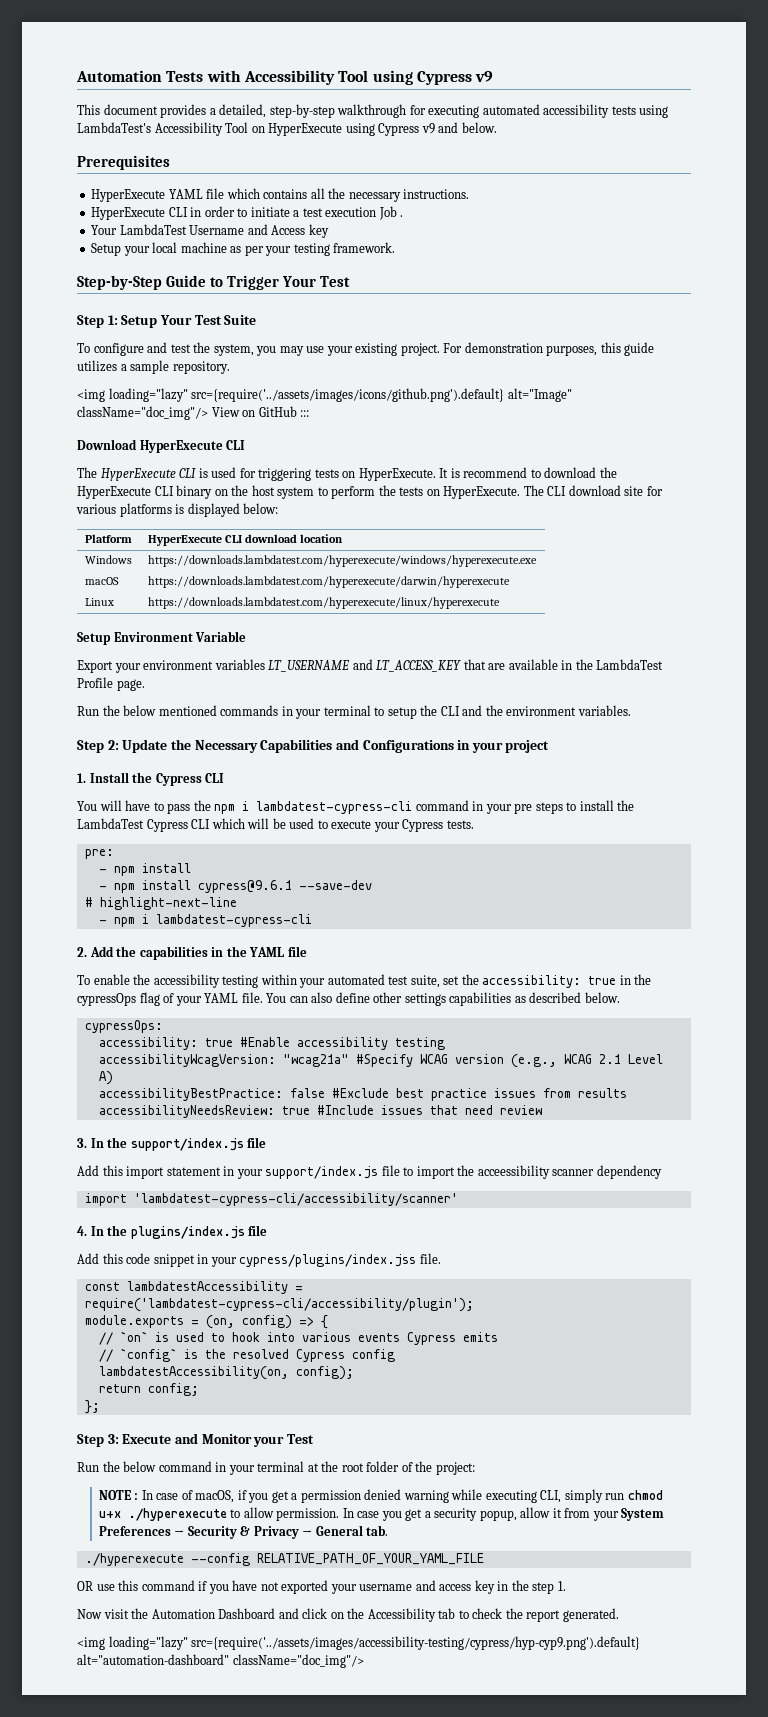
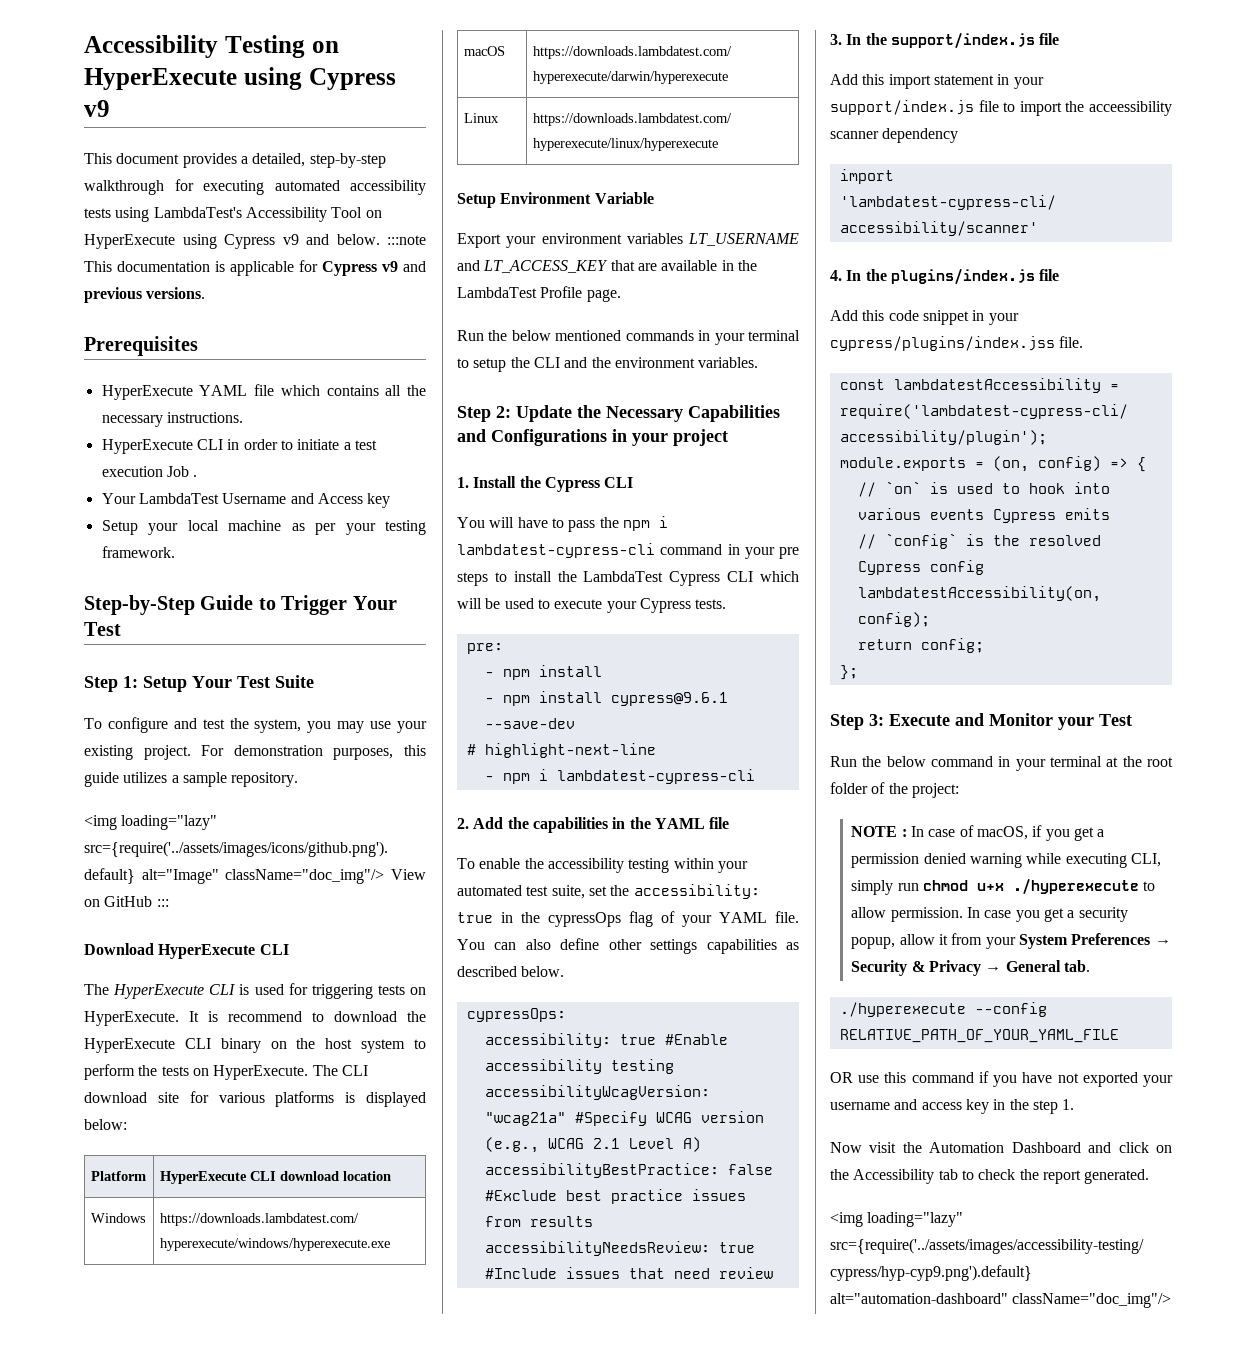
[76,70,369,85] Automation Tests with Accessibility Tool -> [84,35,339,58] [84,68,237,90] Accessibility Testing on HyperExecute
(497, 127) none -> [387,235,426,245] [84,260,426,276] [84,287,206,303] :::note This documentation is applicable for Cypress v9 and previous versions.

